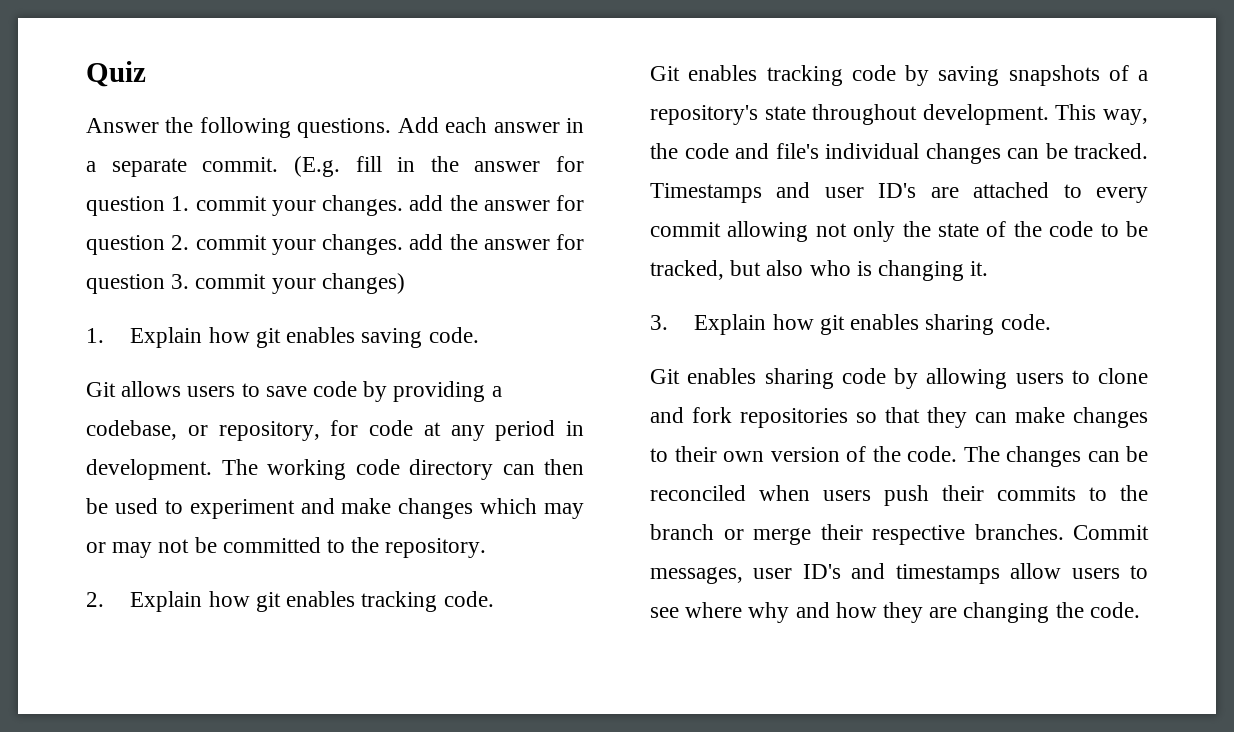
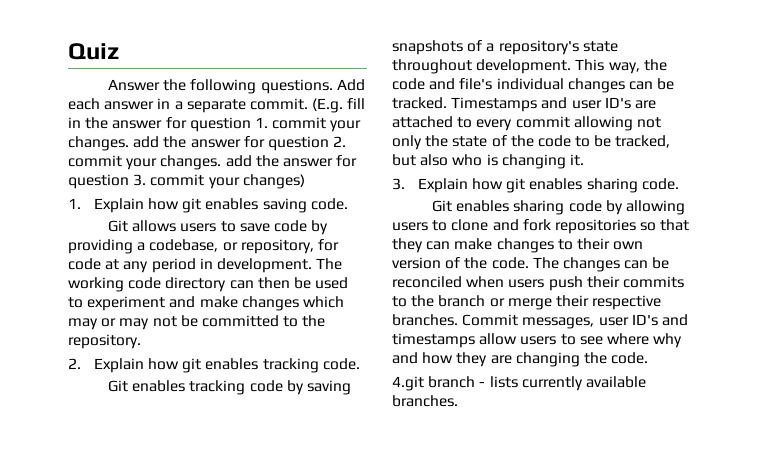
(1140, 610) none -> [392,376,646,391] [392,395,458,407] // 4.git branch - lists currently available branches.

